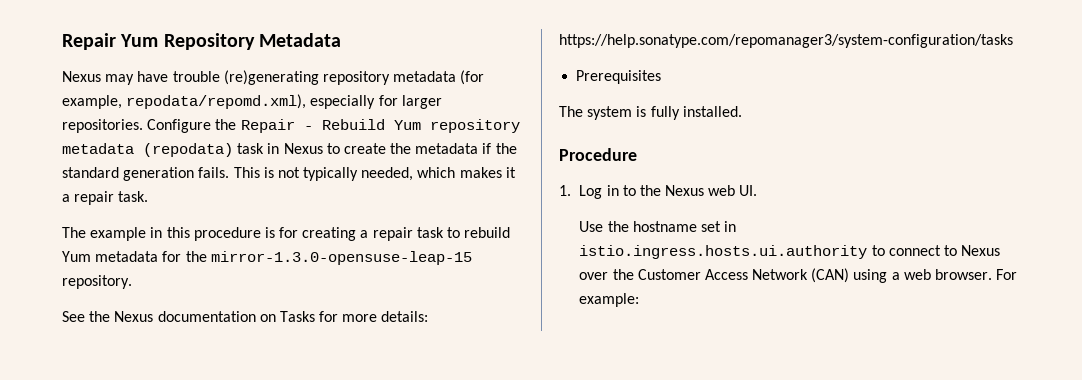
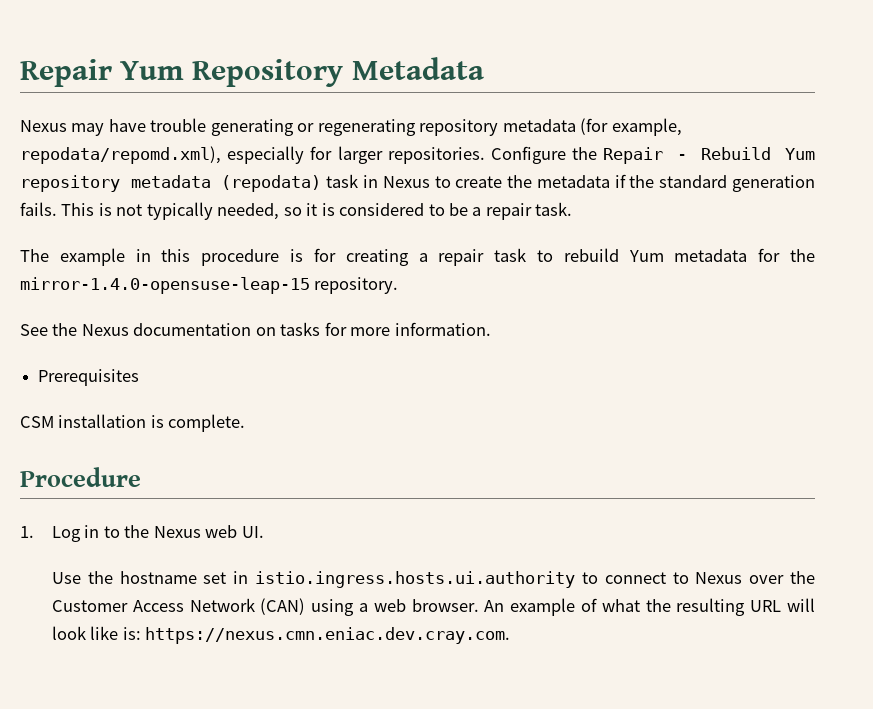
[223,70,319,85] (re)generating -> [210,119,416,136] generating or regenerating
[417,167,516,178] which makes it -> [283,203,469,216] so it is considered to be
[210,251,472,265] mirror-1.3.0-opensuse-leap-15 -> [20,277,310,294] mirror-1.4.0-opensuse-leap-15
[279,311,315,322] Tasks -> [280,322,321,336] tasks
[381,311,429,322] [559,34,1013,48] details: https://help.sonatype.com/repomanager3/system-configuration/tasks -> [394,322,491,336] information.
[559,106,742,120] The system is fully installed. -> [20,414,246,432] CSM installation is complete.
[996,269,1018,280] [579,293,640,307] For example: -> [484,598,816,616] [51,626,511,644] An example of what the resulting URL will look like is: https://nexus.cmn.eniac.dev.cray.com.

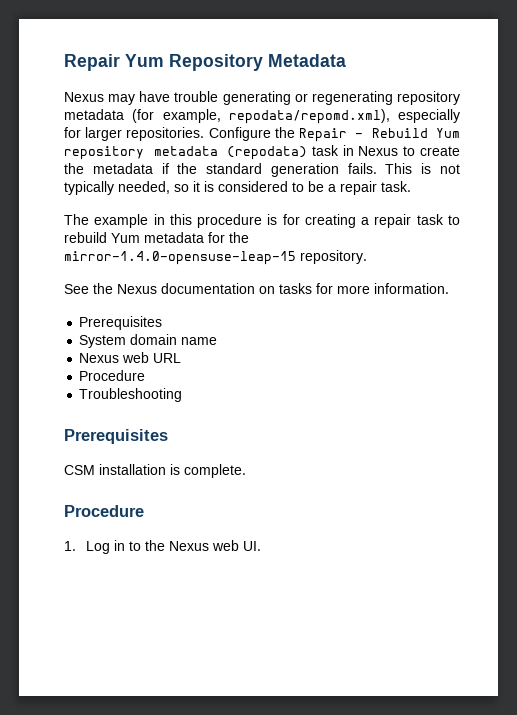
(140, 377) none -> [79,334,218,348] [79,352,182,363] [79,370,146,381] [79,388,183,402] [64,429,168,444] // System domain name // Nexus web URL // Procedure // Troubleshooting // Prerequisites
[51,571,815,588] [51,598,816,616] [51,626,511,644] // Use the hostname set in istio.ingress.hosts.ui.authority to connect to Nexus over the Customer Access Network (CAN) using a web browser. An example of what the resulting URL will look like is: https://nexus.cmn.eniac.dev.cray.com. -> (262, 546) none

